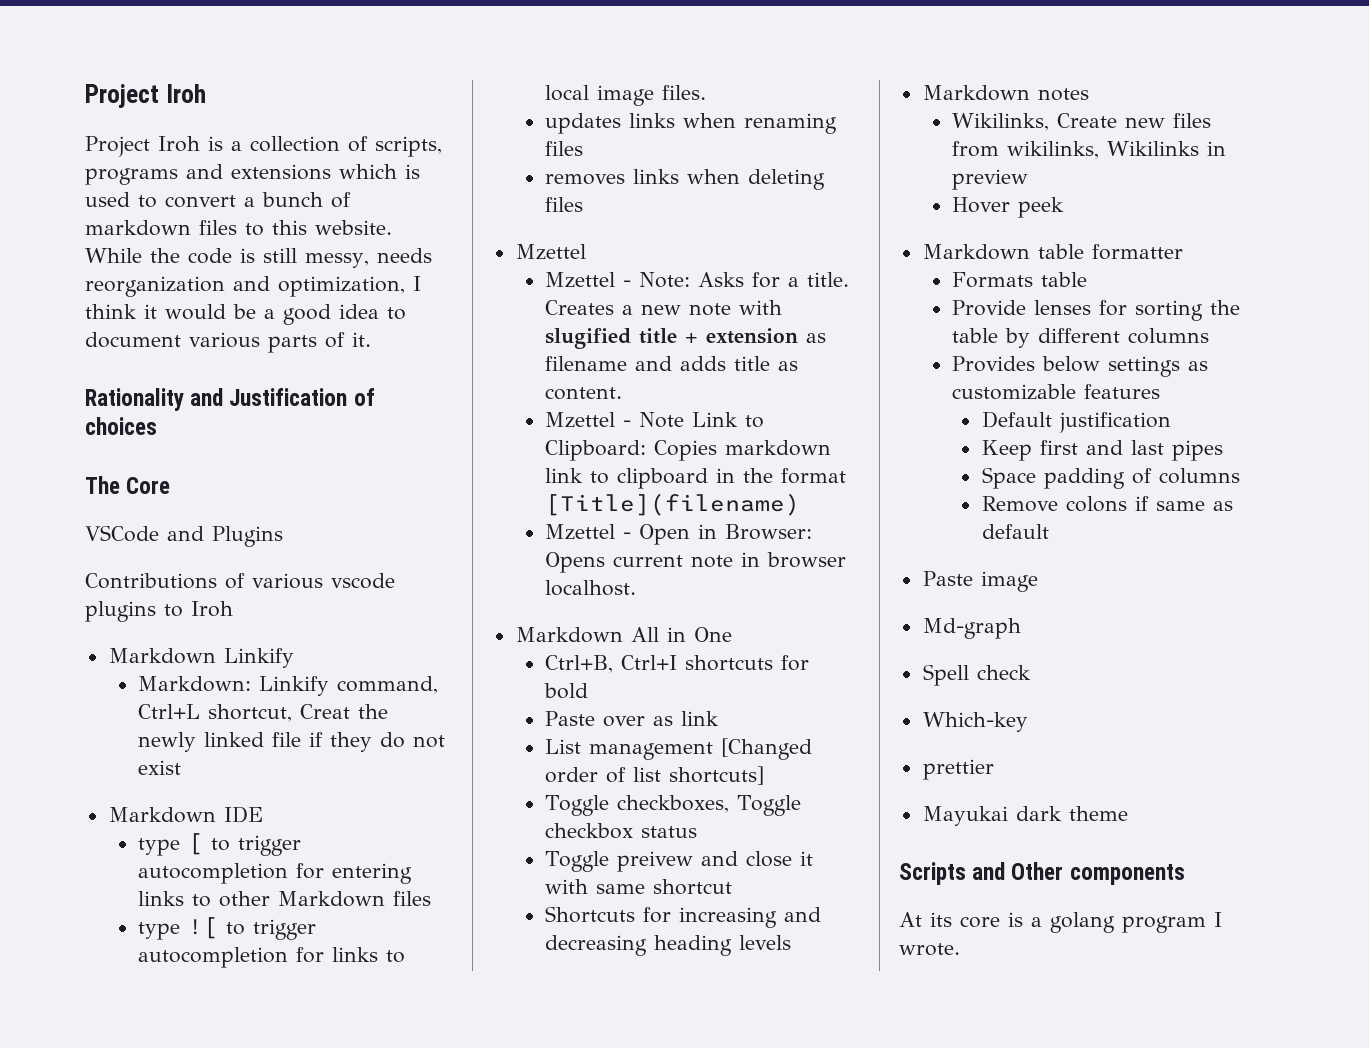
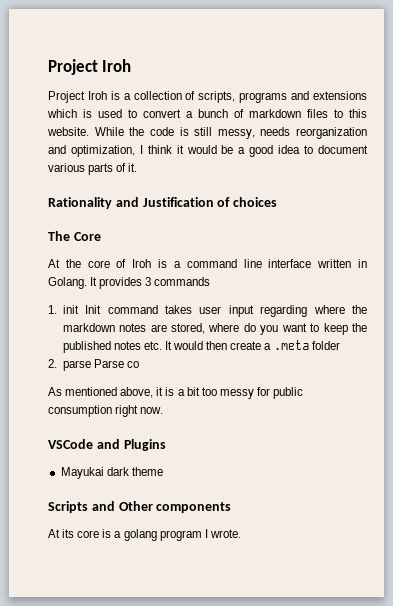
[85,525,283,547] [85,573,395,589] [85,601,233,622] [108,648,294,668] [138,676,439,696] [138,704,389,722] [138,732,446,752] [138,760,182,775] [108,806,263,823] [138,833,302,856] [138,863,413,884] [138,891,432,907] [138,917,317,940] [138,947,406,968] [545,85,707,106] [545,113,838,134] [545,141,584,156] [545,169,826,190] [545,197,584,212] [515,244,586,260] [545,272,850,288] [545,300,783,316] [545,328,827,349] [545,356,799,371] [545,387,623,400] [545,412,765,428] [545,440,832,461] [545,468,847,489] [545,493,801,516] [545,524,813,545] [545,552,847,573] [545,580,637,596] [515,627,732,643] [545,655,810,673] [544,683,589,699] [545,711,720,727] [545,738,813,760] [545,766,765,785] [545,795,802,816] [545,823,698,839] [545,851,814,872] [545,879,733,895] [545,906,822,928] [545,935,792,956] [922,85,1089,101] [952,113,1212,131] [952,141,1227,159] [952,169,1029,190] [952,197,1065,218] [922,244,1183,260] [952,272,1088,288] [952,300,1241,321] [952,328,1210,348] [952,356,1209,377] [952,384,1161,400] [981,411,1171,433] [981,440,1223,461] [981,467,1240,489] [981,496,1233,512] [981,524,1049,539] [922,571,1038,592] [922,618,1021,639] [922,664,1031,686] [922,712,1028,732] [922,759,994,780] VSCode and Plugins // Contributions of various vscode plugins to Iroh // Markdown Linkify // Markdown: Linkify command, Ctrl+L shortcut, Creat the newly linked file if they do not exist // Markdown IDE // type [ to trigger autocompletion for entering links to other Markdown files // type ![ to trigger autocompletion for links to local image files. // updates links when renaming files // removes links when deleting files // Mzettel // Mzettel - Note: Asks for a title. Creates a new note with slugified title + extension as filename and adds title as content. // Mzettel - Note Link to Clipboard: Copies markdown link to clipboard in the format [Title](filename) // Mzettel - Open in Browser: Opens current note in browser localhost. // Markdown All in One // Ctrl+B, Ctrl+I shortcuts for bold // Paste over as link // List management [Changed order of list shortcuts] // Toggle checkboxes, Toggle checkbox status // Toggle preivew and close it with same shortcut // Shortcuts for increasing and decreasing heading levels // Markdown notes // Wikilinks, Create new files from wikilinks, Wikilinks in preview // Hover peek // Markdown table formatter // Formats table // Provide lenses for sorting the table by different columns // Provides below settings as customizable features // Default justification // Keep first and last pipes // Space padding of columns // Remove colons if same as default // Paste image // Md-graph // Spell check // Which-key // prettier -> [48,259,367,268] [48,277,211,289] [48,305,367,317] [62,323,368,335] [62,340,340,353] [48,359,139,371] [48,387,304,399] [48,405,164,417] [48,439,166,451] At the core of Iroh is a command line interface written in Golang. It provides 3 commands // 1. init Init command takes user input regarding where the markdown notes are stored, where do you want to keep the published notes etc. It would then create a .meta folder // 2. parse Parse co // As mentioned above, it is a bit too messy for public consumption right now. // VSCode and Plugins

